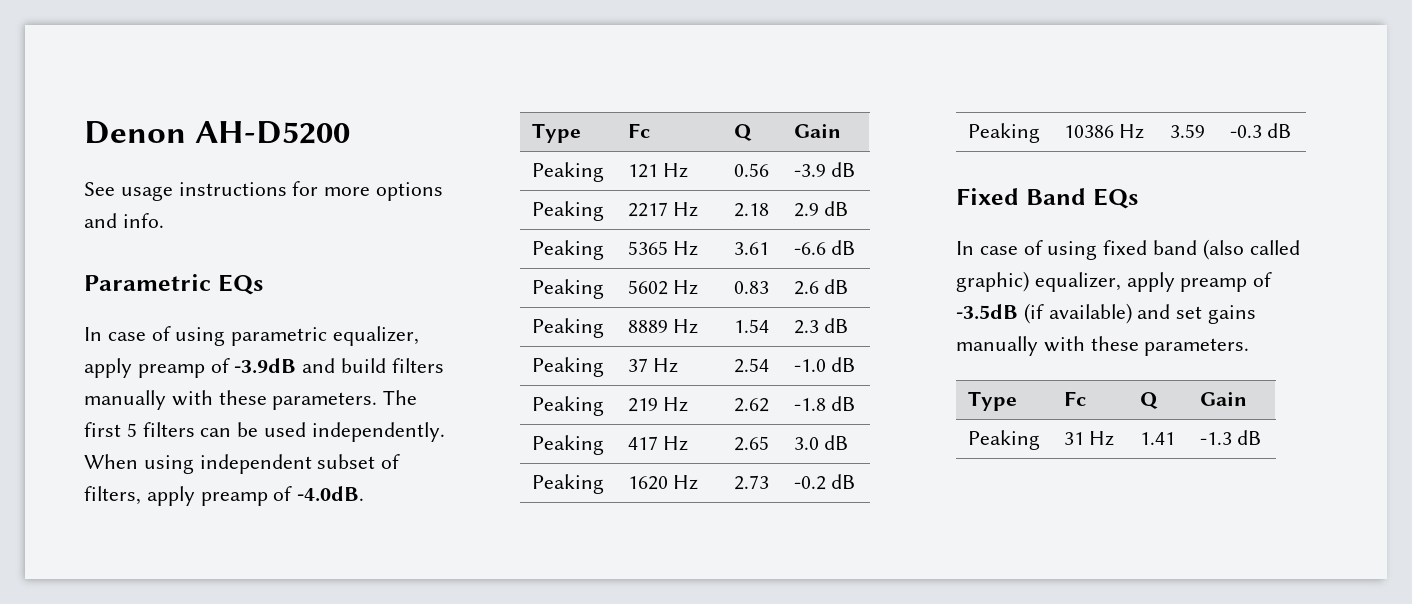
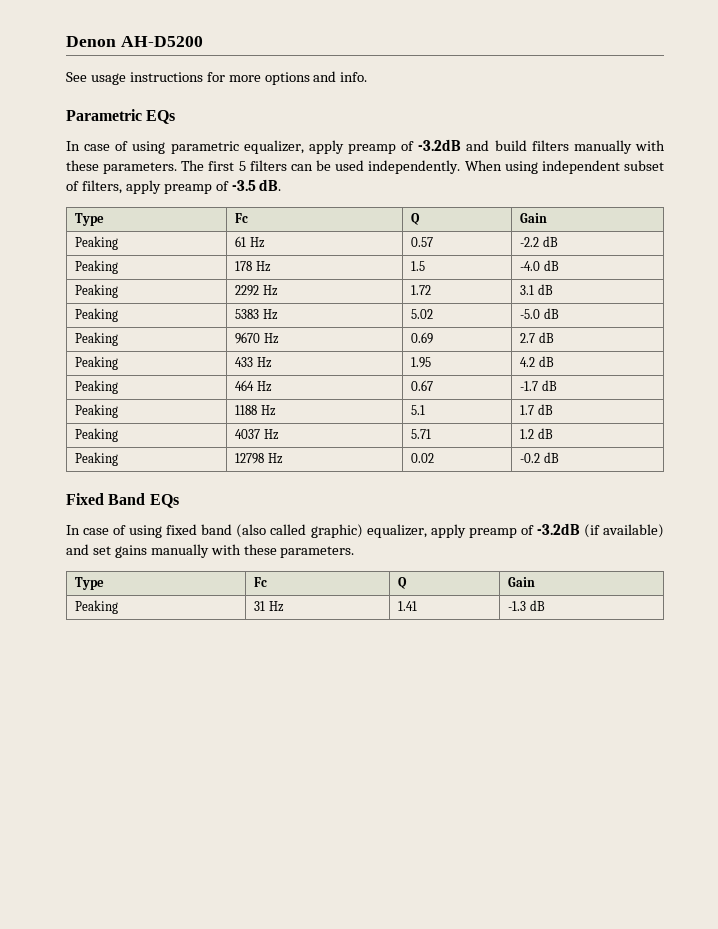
[234,358,297,374] -3.9dB -> [418,139,462,151] -3.2dB
[297,486,365,502] [531,123,581,143] [627,123,650,138] [733,124,752,141] [793,124,841,138] [531,162,604,182] [627,163,689,178] [733,163,769,177] [793,162,856,177] [531,201,604,221] [627,202,699,217] [733,203,769,217] [793,201,849,217] [531,240,604,260] [627,241,699,256] [733,242,769,255] [793,240,856,255] [531,279,604,299] [627,280,699,295] [733,281,769,294] [793,279,849,295] [531,318,604,338] [627,319,699,334] [733,319,769,333] [793,318,849,334] [531,357,604,377] [627,358,679,373] [733,358,769,373] [793,357,856,372] [531,396,604,416] [627,397,689,412] [733,398,769,412] [793,396,856,411] [531,435,604,455] [627,436,689,451] [733,436,769,451] [793,435,849,450] [531,474,604,494] [627,475,699,490] [733,475,769,490] [793,474,856,490] [967,123,1040,143] [1063,124,1145,139] [1169,124,1205,138] [1229,125,1262,138] -4.0dB. // Type | Fc | Q | Gain // Peaking | 121 Hz | 0.56 | -3.9 dB // Peaking | 2217 Hz | 2.18 | 2.9 dB // Peaking | 5365 Hz | 3.61 | -6.6 dB // Peaking | 5602 Hz | 0.83 | 2.6 dB // Peaking | 8889 Hz | 1.54 | 2.3 dB // Peaking | 37 Hz | 2.54 | -1.0 dB // Peaking | 219 Hz | 2.62 | -1.8 dB // Peaking | 417 Hz | 2.65 | 3.0 dB // Peaking | 1620 Hz | 2.73 | -0.2 dB // Peaking | 10386 Hz | 3.59 | -0.3 -> [231,179,282,191] [75,213,105,226] [235,213,249,223] [411,213,421,225] [520,213,548,223] [75,236,119,250] [235,236,265,248] [411,237,434,247] [520,236,558,247] [75,260,119,274] [235,261,271,272] [411,261,426,271] [520,260,559,271] [75,284,119,298] [235,285,278,296] [411,285,432,295] [520,284,553,295] [75,308,119,322] [235,309,278,320] [411,309,434,319] [520,308,559,319] [75,332,119,346] [235,332,279,344] [411,332,434,344] [520,332,554,343] [75,356,119,370] [235,357,272,368] [411,357,432,368] [520,356,554,367] [75,380,119,394] [235,380,272,392] [411,380,434,391] [520,380,557,391] [75,404,119,418] [235,405,276,416] [411,405,426,415] [520,404,553,415] [75,428,119,442] [235,429,279,440] [411,429,432,439] [520,428,553,439] [75,452,119,466] [235,453,283,464] [411,453,435,463] [520,453,541,463] -3.5 dB. // Type | Fc | Q | Gain // Peaking | 61 Hz | 0.57 | -2.2 dB // Peaking | 178 Hz | 1.5 | -4.0 dB // Peaking | 2292 Hz | 1.72 | 3.1 dB // Peaking | 5383 Hz | 5.02 | -5.0 dB // Peaking | 9670 Hz | 0.69 | 2.7 dB // Peaking | 433 Hz | 1.95 | 4.2 dB // Peaking | 464 Hz | 0.67 | -1.7 dB // Peaking | 1188 Hz | 5.1 | 1.7 dB // Peaking | 4037 Hz | 5.71 | 1.2 dB // Peaking | 12798 Hz | 0.02 | -0.2
[956,304,1018,320] -3.5dB -> [536,523,580,535] -3.2dB

